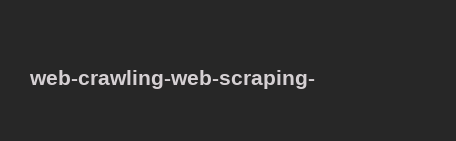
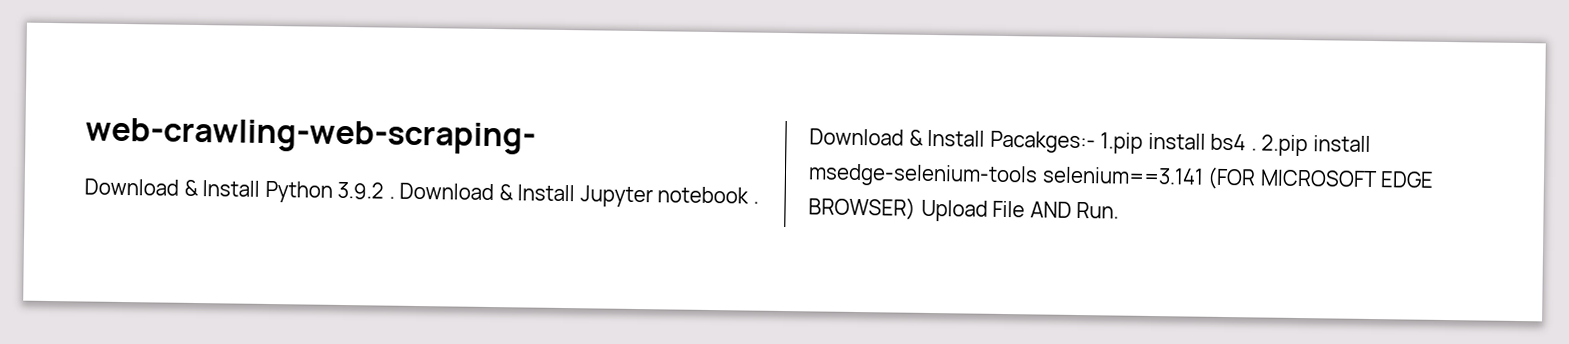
(315, 79) none -> [84,178,759,208] [809,128,1371,157] [808,163,1435,190] [808,196,1120,222] // Download & Install Python 3.9.2 . Download & Install Jupyter notebook . Download & Install Pacakges:- 1.pip install bs4 . 2.pip install msedge-selenium-tools selenium==3.141 (FOR MICROSOFT EDGE BROWSER) Upload File AND Run.

